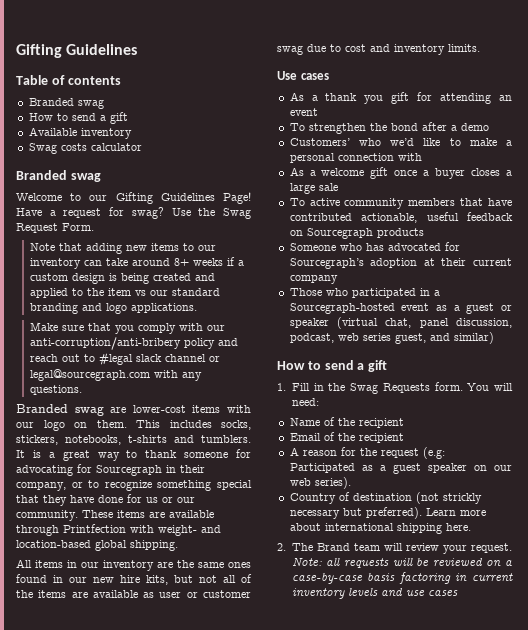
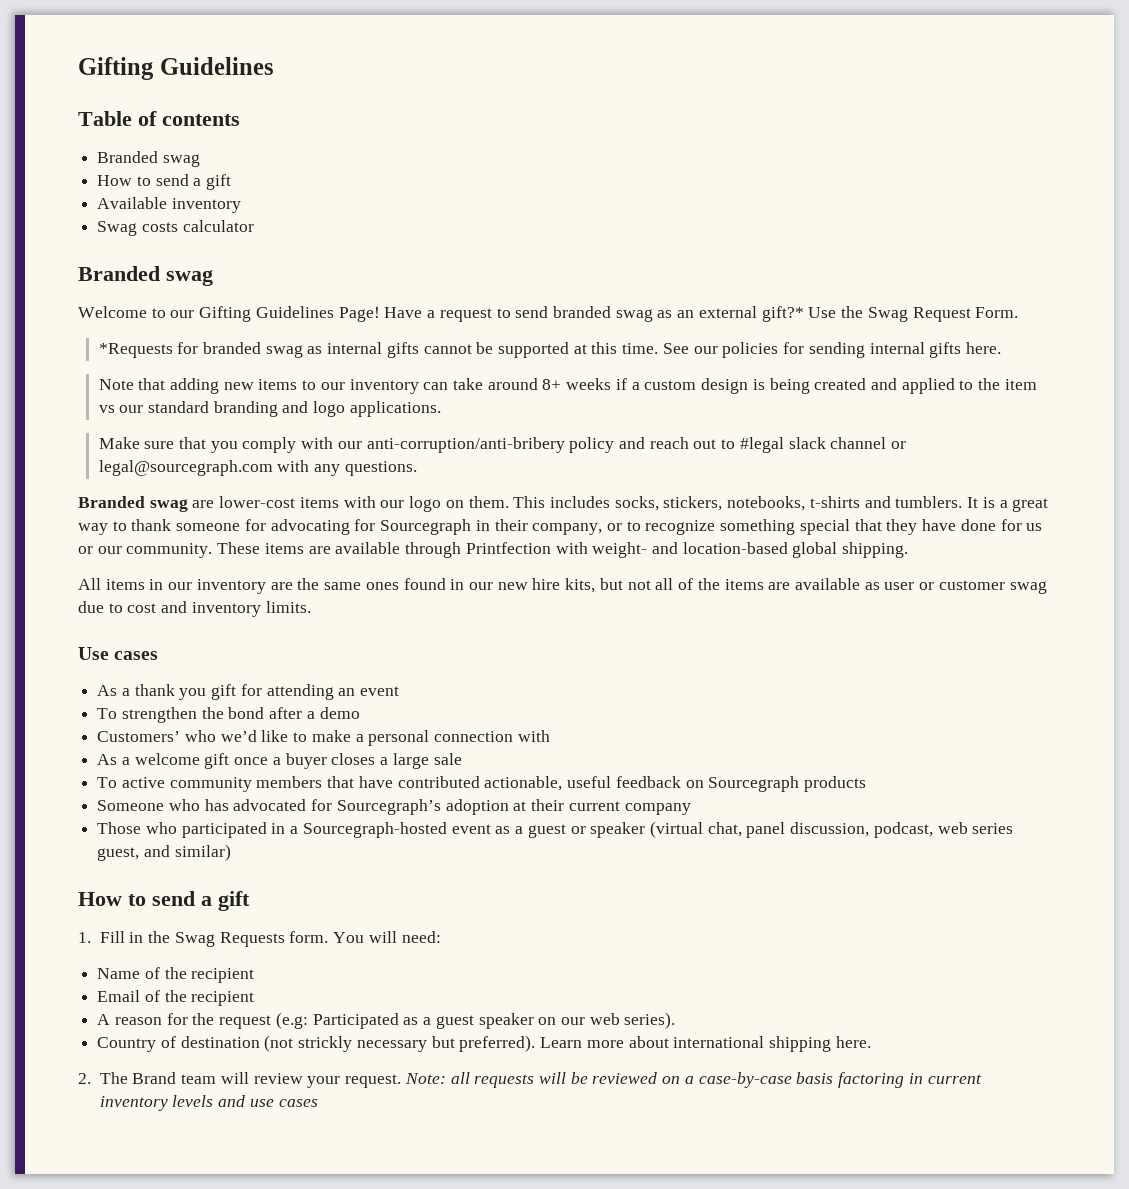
[109,207,164,219] for swag? -> [496,306,804,322] to send branded swag as an external gift?*
(94, 227) none -> [98,342,1002,358] // *Requests for branded swag as internal gifts cannot be supported at this time. See our policies for sending internal gifts here.

